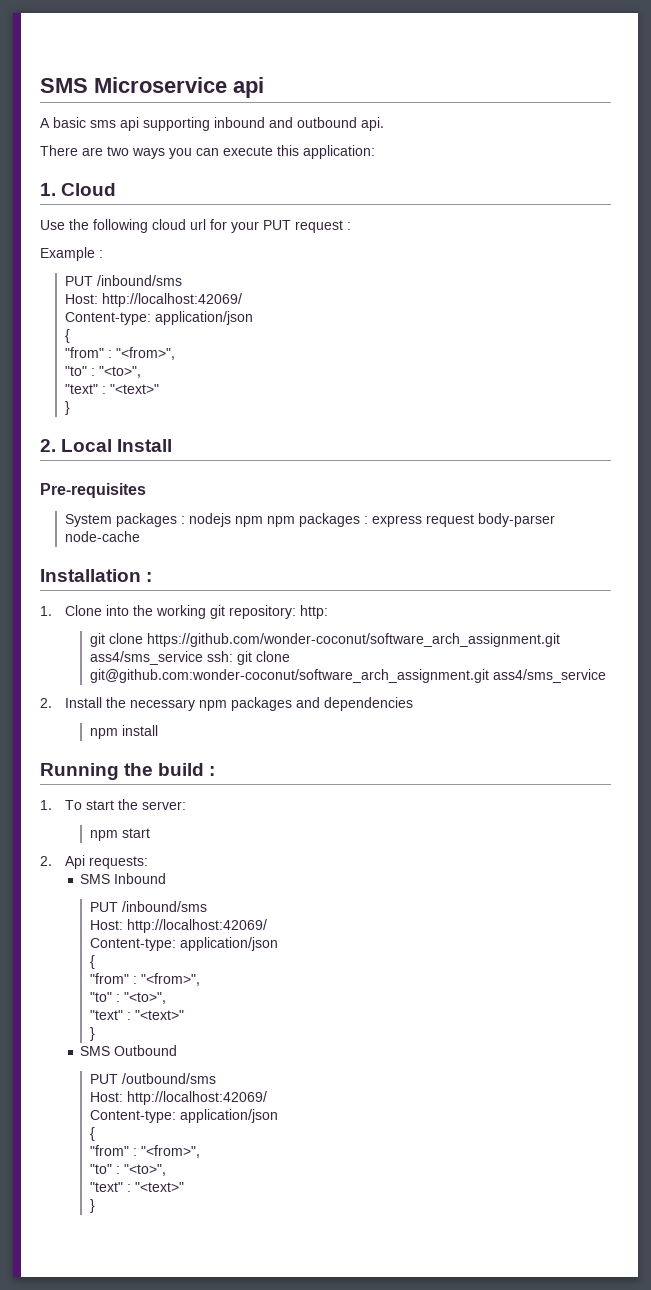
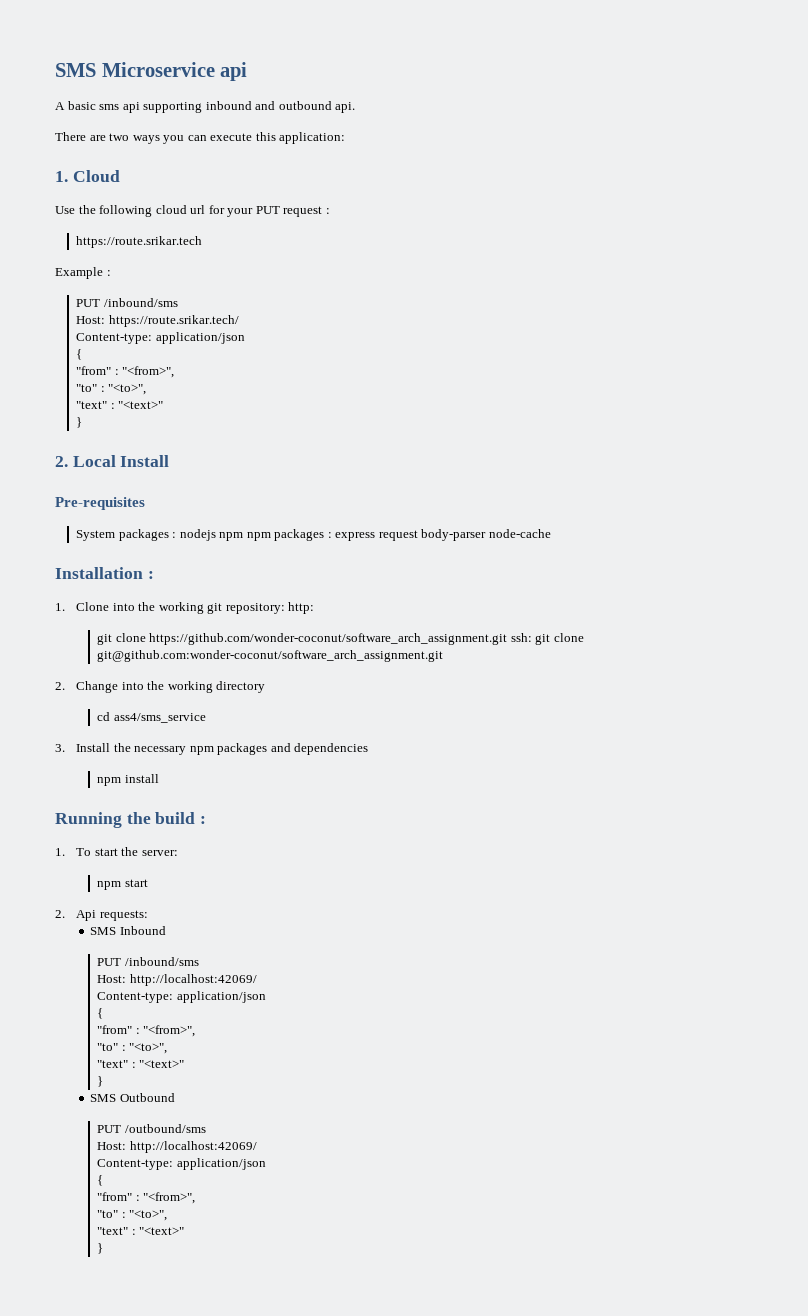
(351, 226) none -> [76,236,203,248] // https://route.srikar.tech
[101,293,242,307] http://localhost:42069/ -> [108,315,239,327] https://route.srikar.tech/
[89,651,203,665] ass4/sms_service -> (508, 639) none
(489, 676) none -> [55,681,266,693] [97,712,111,721] // 2. Change into the working directory // cd
[40,698,52,708] 2. -> [55,744,65,752] 3.

